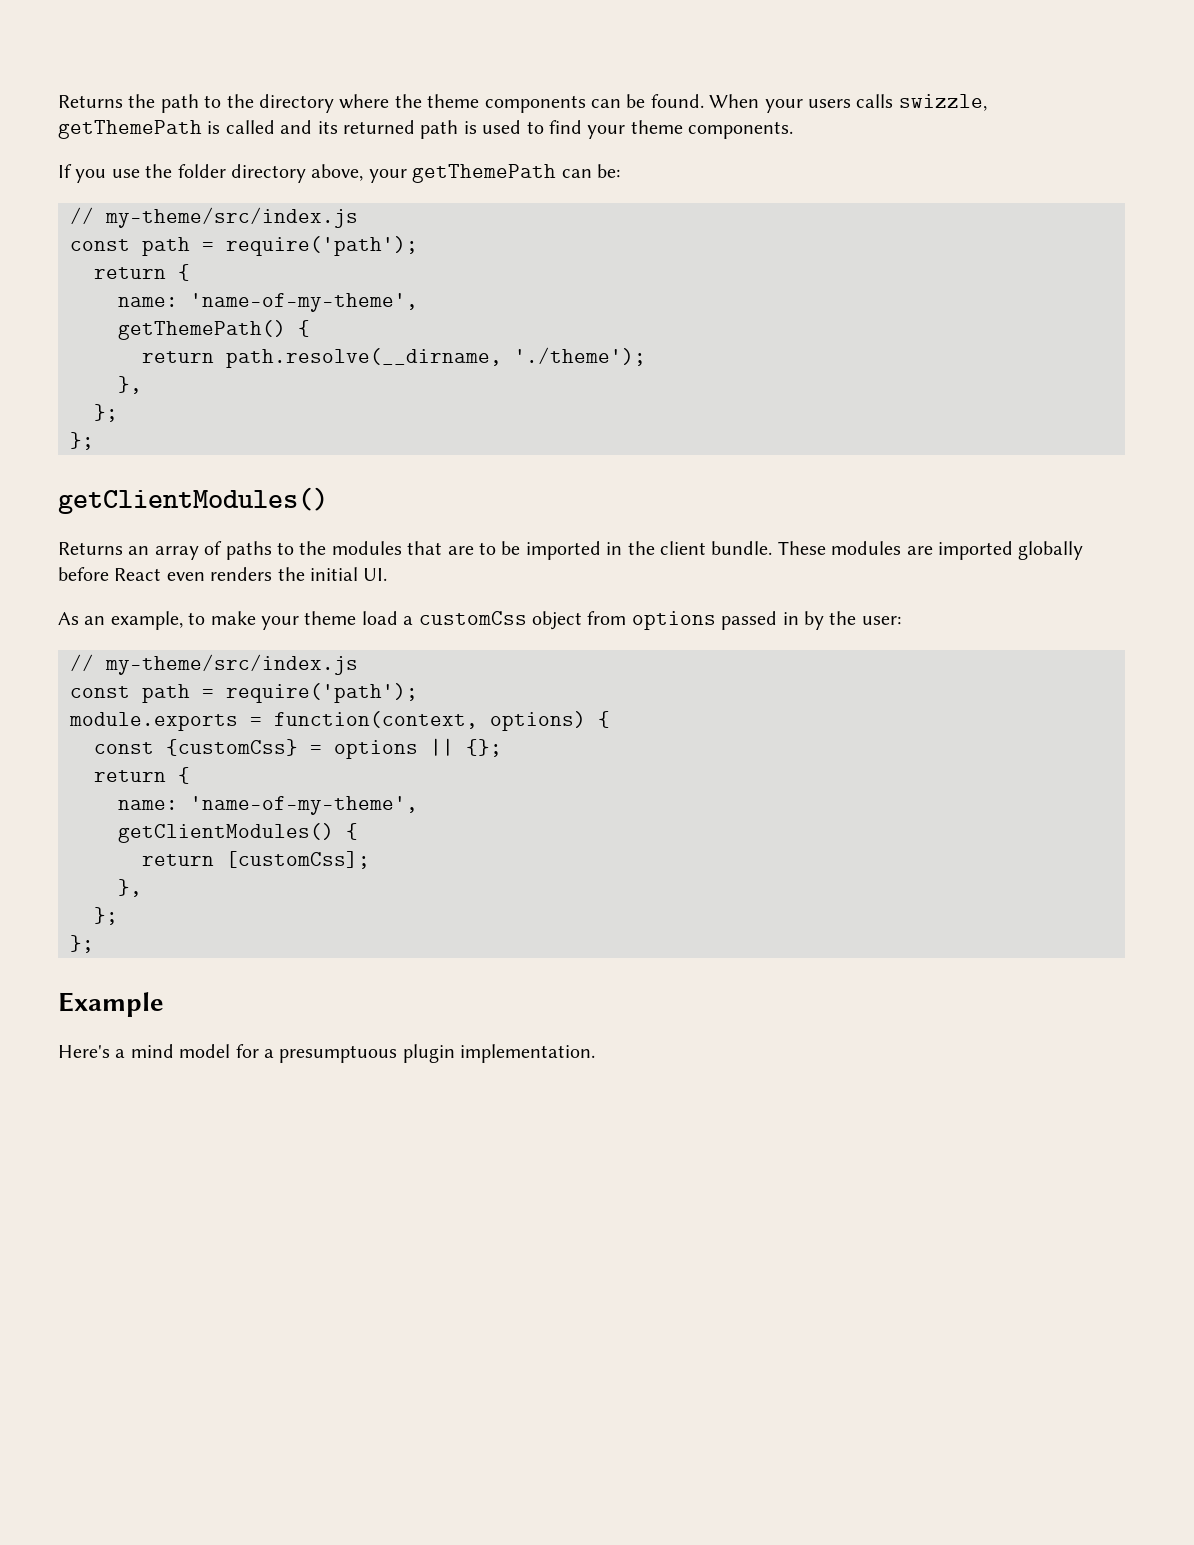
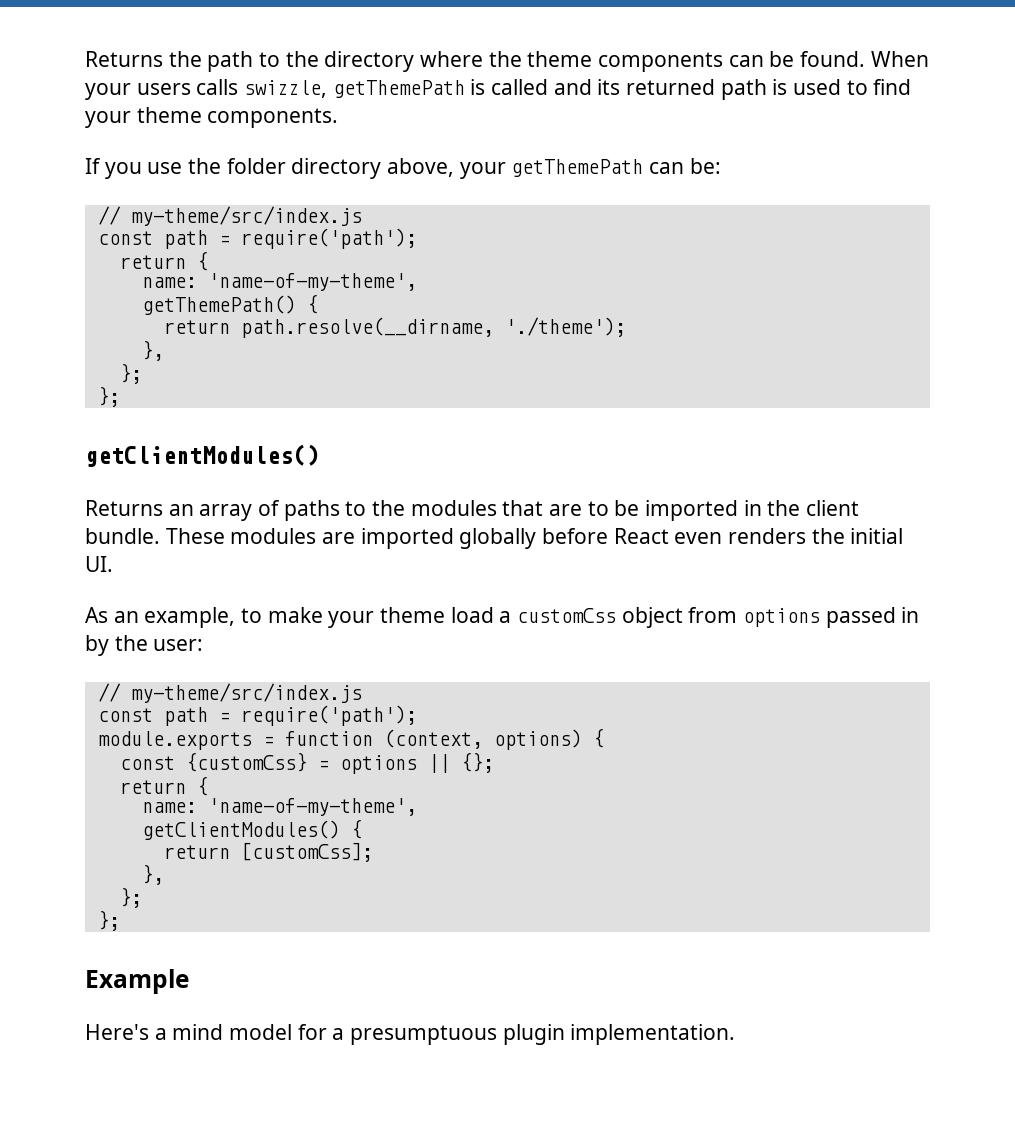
[274,711,478,729] function(context, -> [284,729,483,749] function (context,

